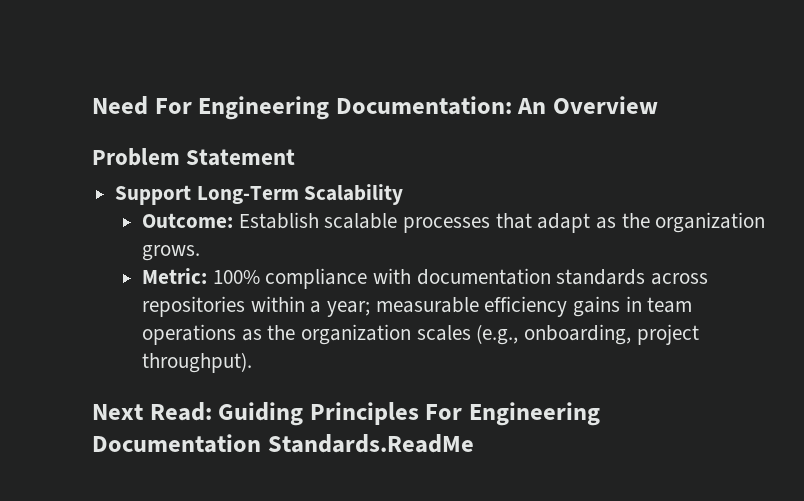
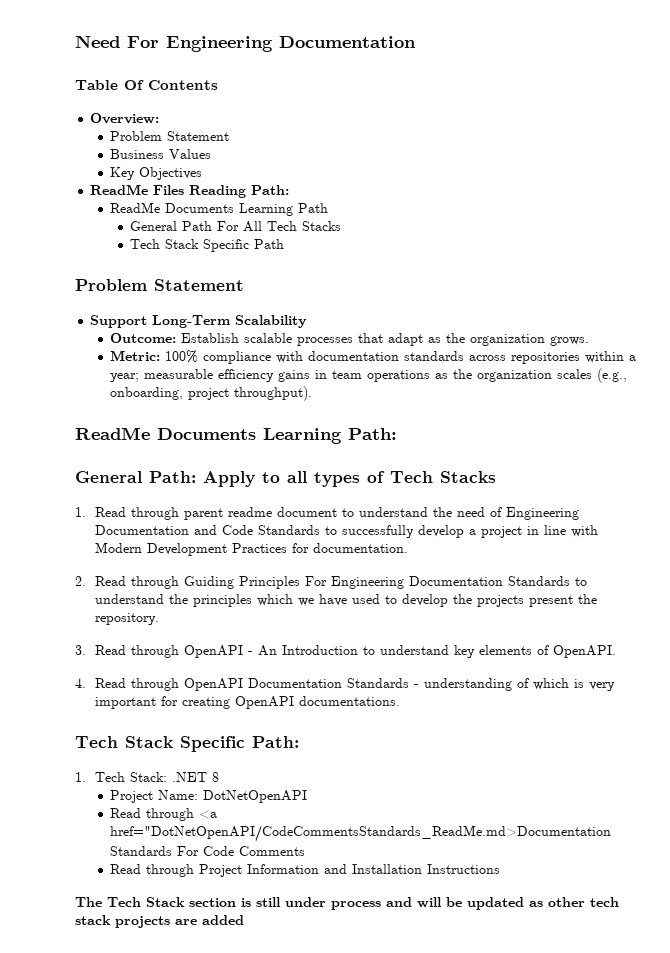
[335,96,659,115] Documentation: An Overview -> [279,36,416,48] [75,80,218,90] [90,113,160,124] [110,131,230,141] [110,149,212,159] [110,167,203,180] [90,184,290,198] [110,202,329,216] [130,221,342,232] [130,239,285,252] Documentation // Table Of Contents // Overview: // Problem Statement // Business Values // Key Objectives // ReadMe Files Reading Path: // ReadMe Documents Learning Path // General Path For All Tech Stacks // Tech Stack Specific Path
[92,402,212,421] Next Read: -> [75,427,397,444] [75,471,496,487] [75,507,580,520] [95,525,599,538] [95,542,409,556] [75,576,180,589] ReadMe Documents Learning Path: // General Path: Apply to all types of Tech Stacks // 1. Read through parent readme document to understand the need of Engineering Documentation and Code Standards to successfully develop a project in line with Modern Development Practices for documentation. // 2. Read through
[267,434,474,453] Standards.ReadMe -> [508,576,588,586] [95,594,598,607] [95,613,160,625] [75,645,617,658] [75,678,616,691] [95,696,401,709] [75,736,299,752] [75,772,220,782] [110,790,308,803] [110,808,218,821] [110,825,612,842] [110,846,306,856] [110,864,501,877] [75,897,619,910] [75,915,244,928] Standards to understand the principles which we have used to develop the projects present the repository. // 3. Read through OpenAPI - An Introduction to understand key elements of OpenAPI. // 4. Read through OpenAPI Documentation Standards - understanding of which is very important for creating OpenAPI documentations. // Tech Stack Specific Path: // 1. Tech Stack: .NET 8 // Project Name: DotNetOpenAPI // Read through <a href="DotNetOpenAPI/CodeCommentsStandards_ReadMe.md>Documentation Standards For Code Comments // Read through Project Information and Installation Instructions // The Tech Stack section is still under process and will be updated as other tech stack projects are added

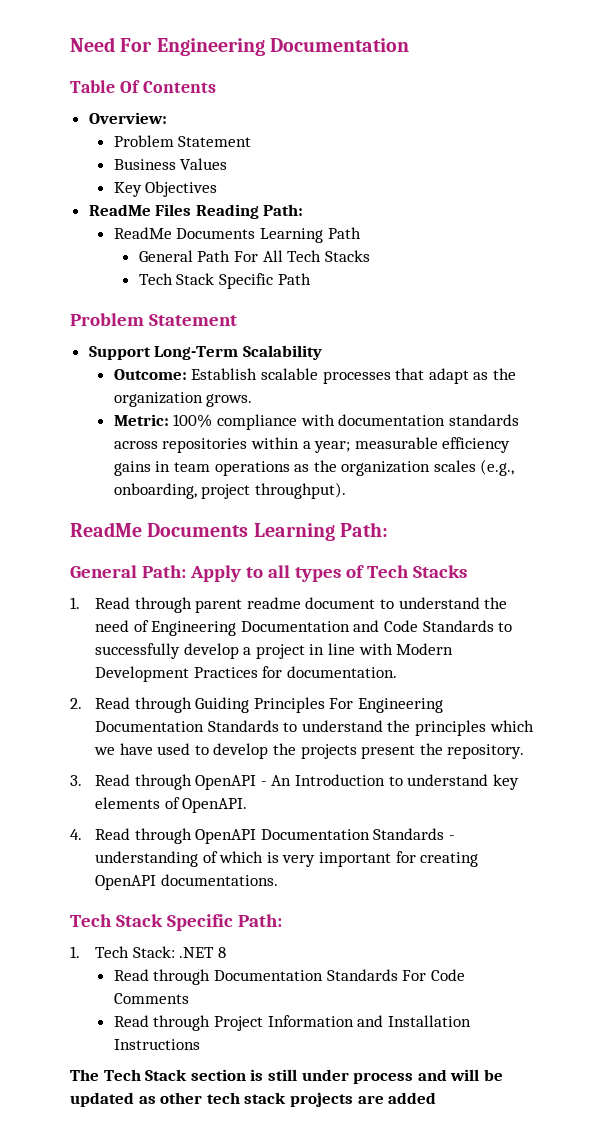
[110,790,308,803] [110,808,218,821] [110,825,612,842] // Project Name: DotNetOpenAPI // Read through <a href="DotNetOpenAPI/CodeCommentsStandards_ReadMe.md>Documentation -> [113,969,323,985] // Read through Documentation

